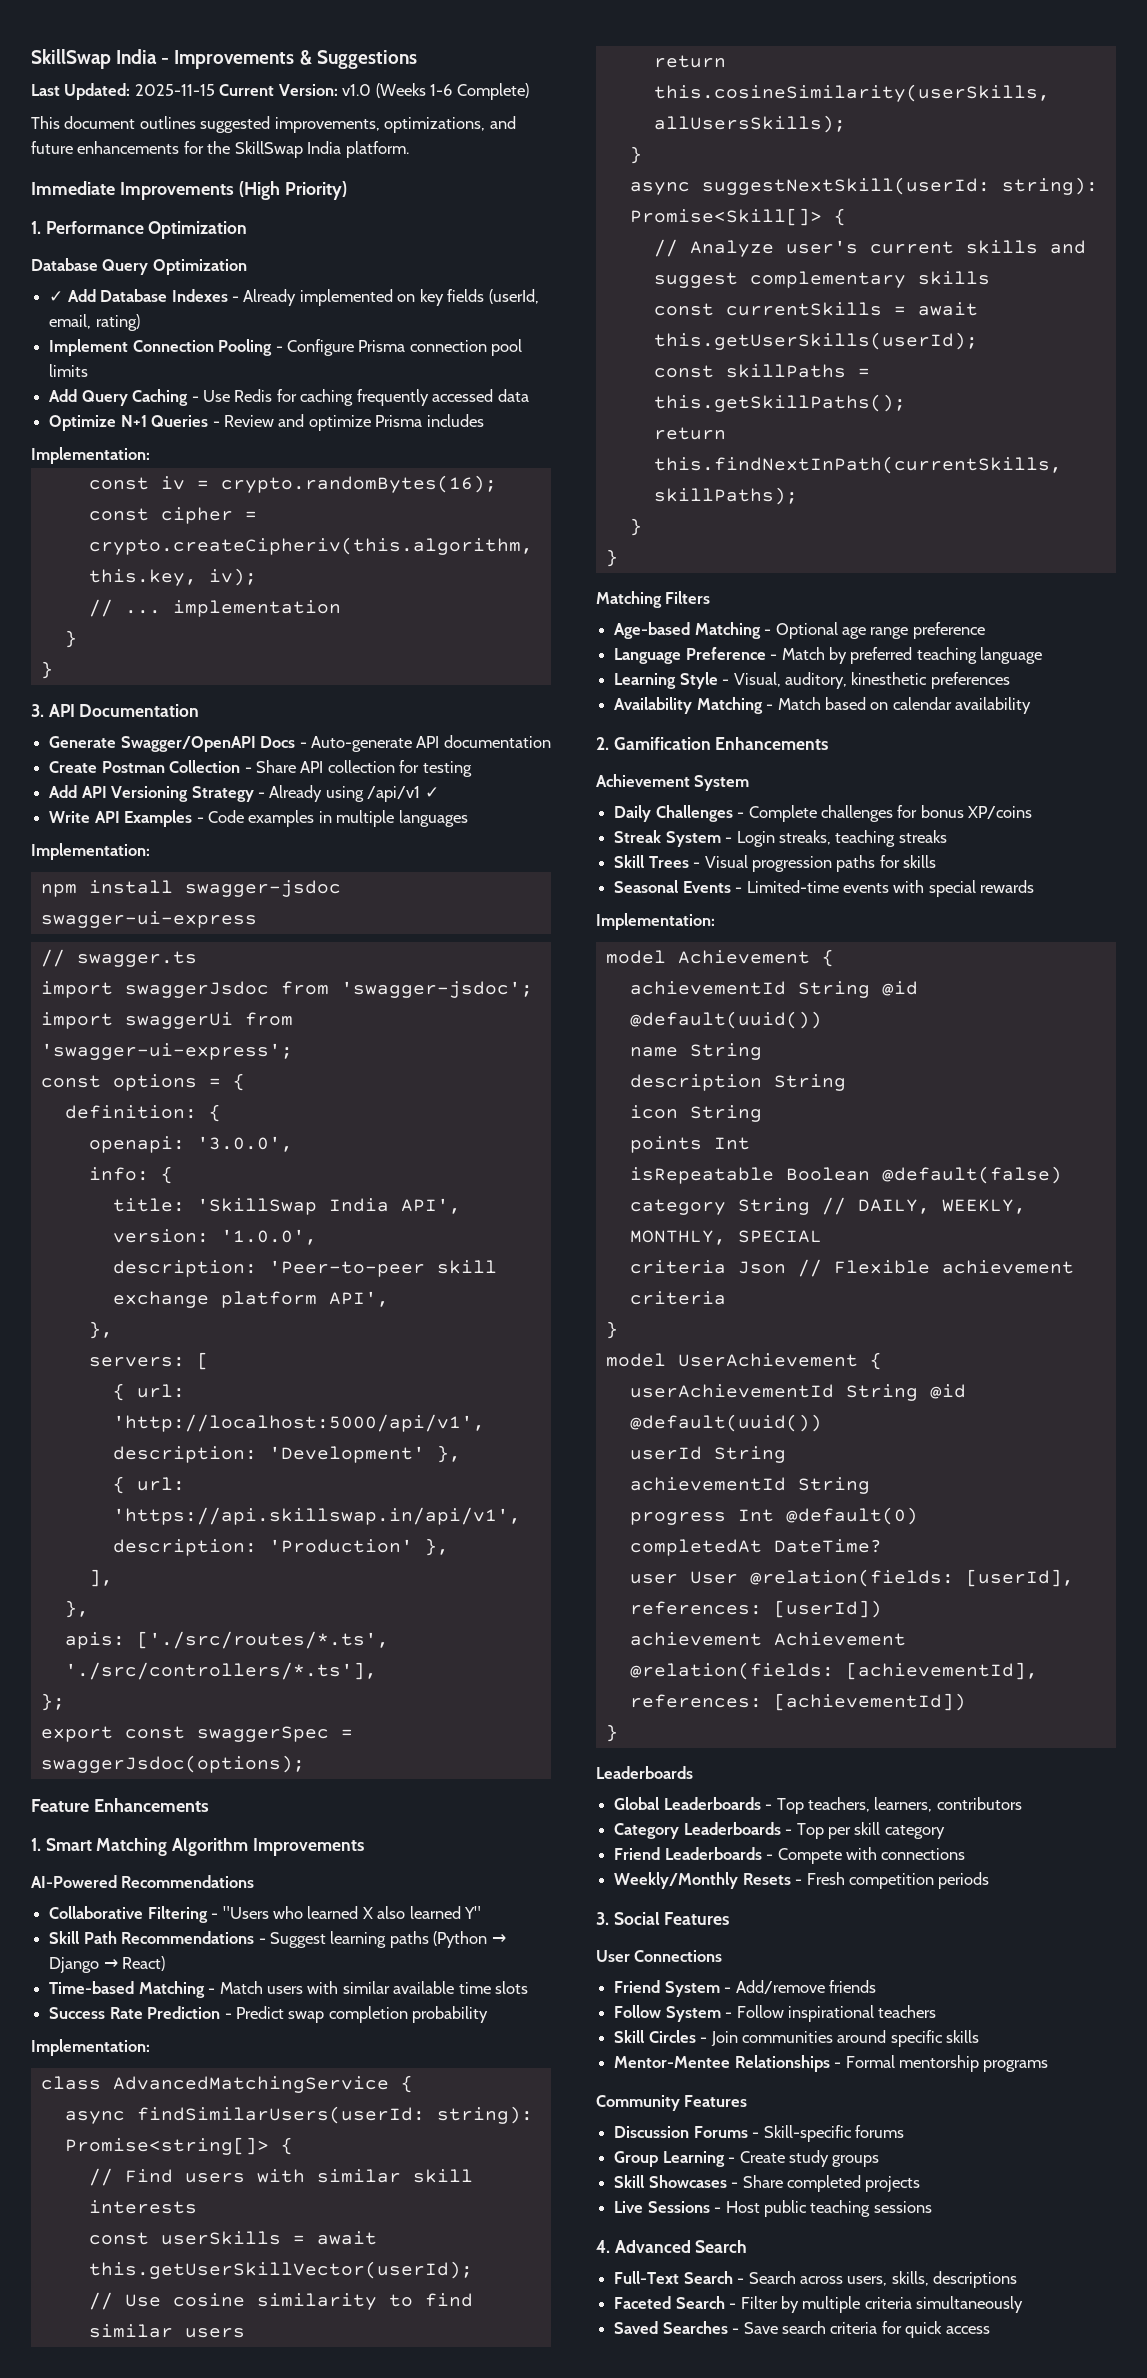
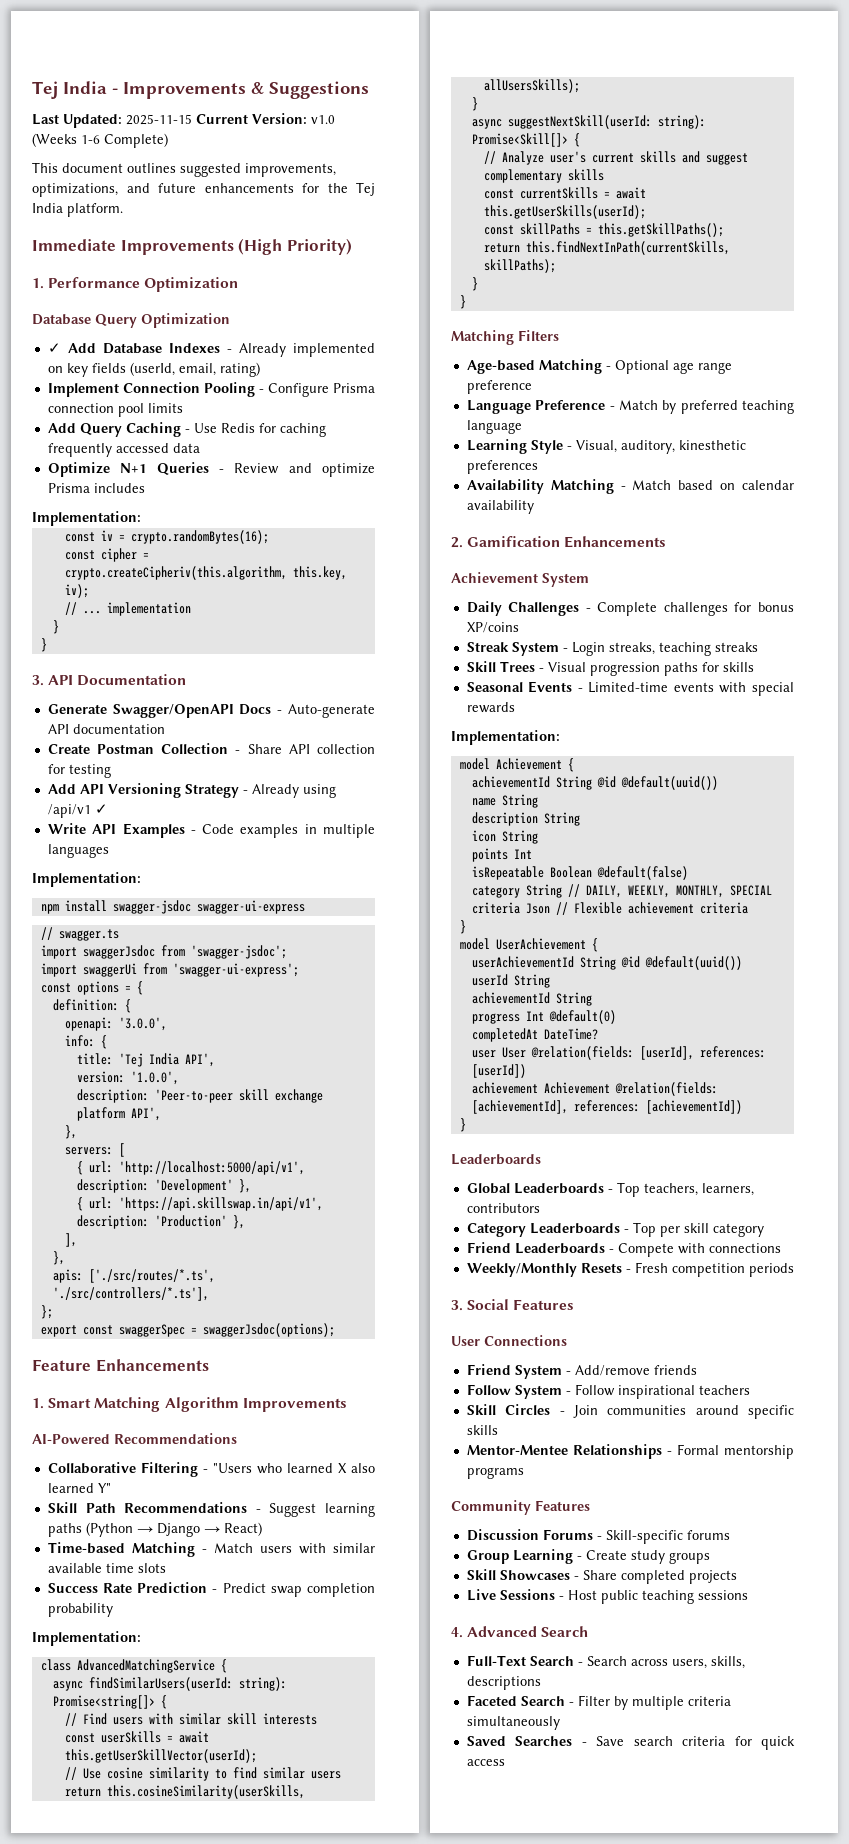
[31,49,111,69] SkillSwap -> [32,81,58,99] Tej
[234,141,303,158] SkillSwap -> [356,182,375,196] Tej
[196,1198,317,1215] 'SkillSwap -> [118,1053,143,1067] 'Tej

